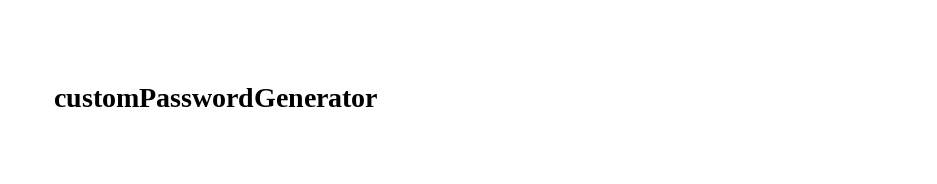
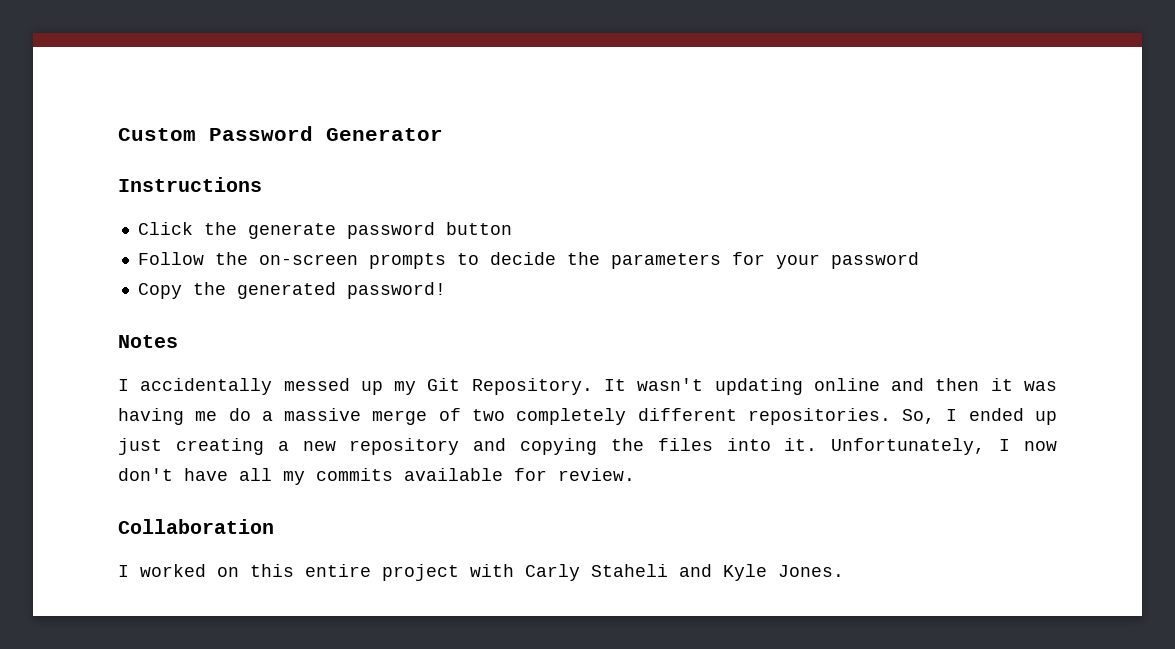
[54,88,377,107] customPasswordGenerator -> [118,126,443,141] [118,177,262,192] [137,222,512,239] [137,252,919,269] [137,282,446,299] [118,335,178,348] [118,378,1058,395] [118,408,1058,425] [118,438,1057,455] [118,468,635,485] [118,519,274,534] [118,564,844,581] Custom Password Generator // Instructions // Click the generate password button // Follow the on-screen prompts to decide the parameters for your password // Copy the generated password! // Notes // I accidentally messed up my Git Repository. It wasn't updating online and then it was having me do a massive merge of two completely different repositories. So, I ended up just creating a new repository and copying the files into it. Unfortunately, I now don't have all my commits available for review. // Collaboration // I worked on this entire project with Carly Staheli and Kyle Jones.

